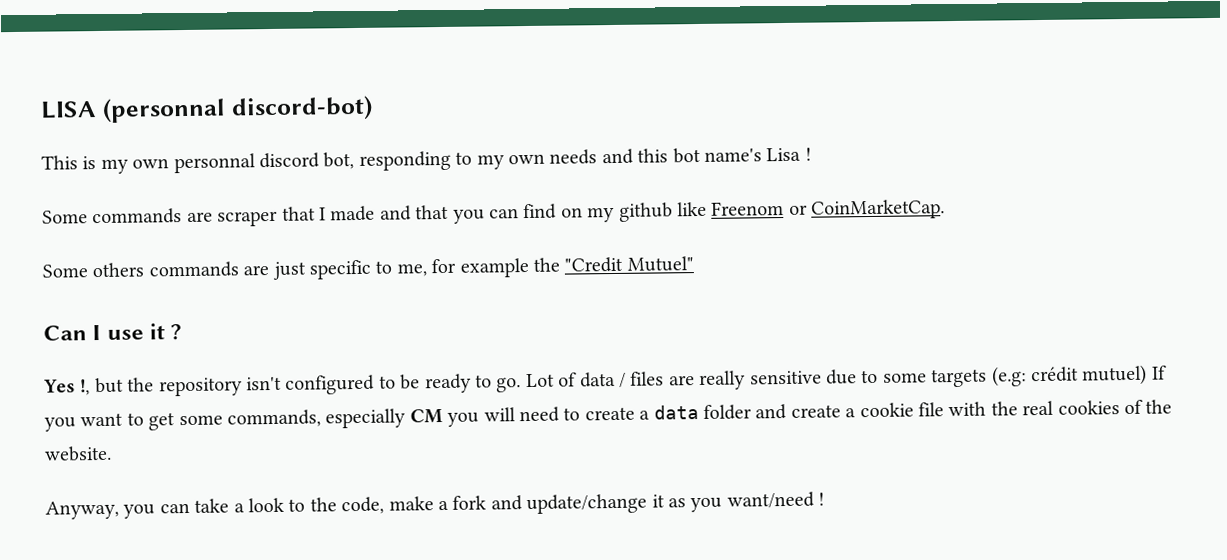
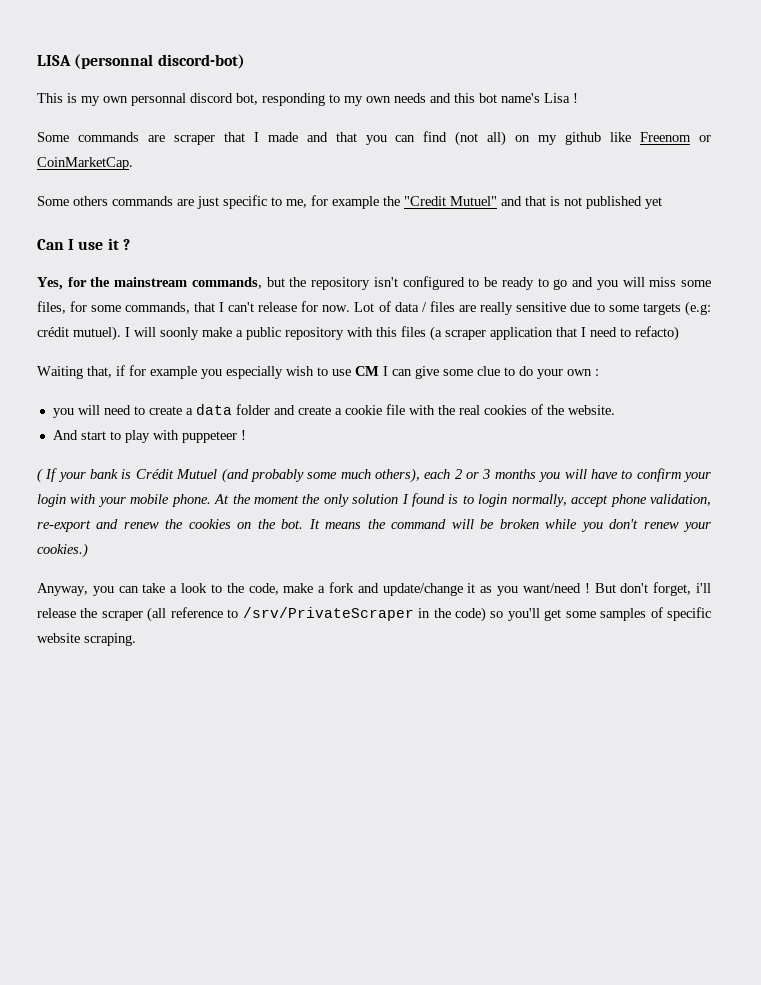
(558, 211) none -> [455,131,507,146] (not all)
(694, 264) none -> [501,196,662,209] and that is not published yet
[43,379,91,396] Yes !, -> [37,277,262,290] Yes, for the mainstream commands,
[496,377,522,393] go. -> [553,277,711,290] [37,301,351,314] go and you will miss some files, for some commands, that I can't release for now.
[1082,364,1167,386] [44,408,443,432] mutuel) If you want to get some commands, especially CM -> [73,326,679,341] [37,365,599,379] mutuel). I will soonly make a public repository with this files (a scraper application that I need to refacto) // Waiting that, if for example you especially wish to use CM I can give some clue to do your own : //
(112, 453) none -> [52,430,246,443] [37,468,712,483] [37,493,712,507] [37,519,712,532] [37,543,88,558] // And start to play with puppeteer ! // ( If your bank is Crédit Mutuel (and probably some much others), each 2 or 3 months you will have to confirm your login with your mobile phone. At the moment the only solution I found is to login normally, accept phone validation, re-export and renew the cookies on the bot. It means the command will be broken while you don't renew your cookies.)
(826, 499) none -> [594,582,712,596] [37,607,711,622] [37,633,136,646] But don't forget, i'll release the scraper (all reference to /srv/PrivateScraper in the code) so you'll get some samples of specific website scraping.

